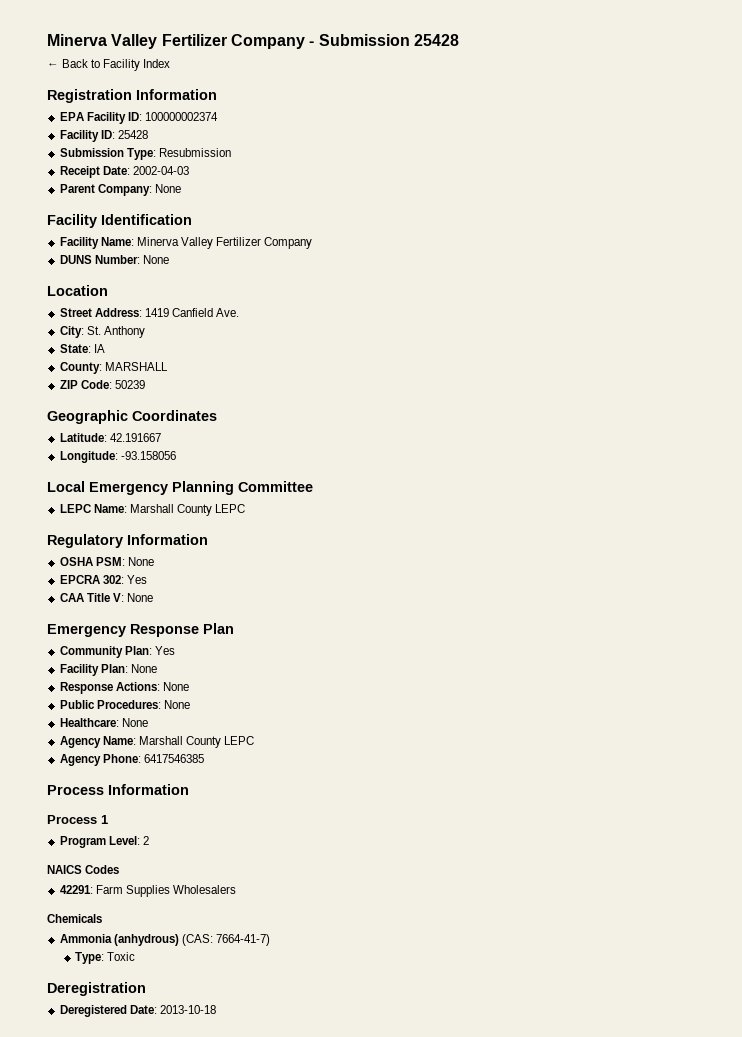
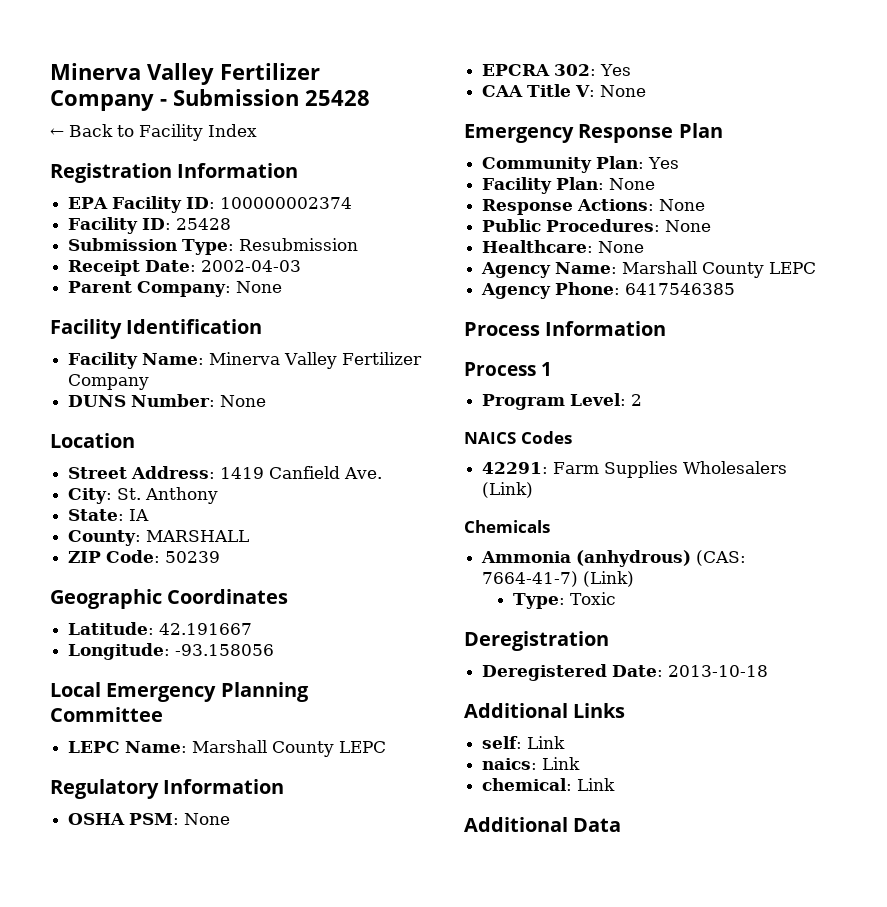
(236, 889) none -> [482,482,534,498] (Link)
(270, 940) none -> [583,571,635,587] (Link)
(216, 1009) none -> [464,703,626,718] [482,736,566,749] [482,757,581,770] [482,778,616,791] [464,817,622,832] // Additional Links // self: Link // naics: Link // chemical: Link // Additional Data

